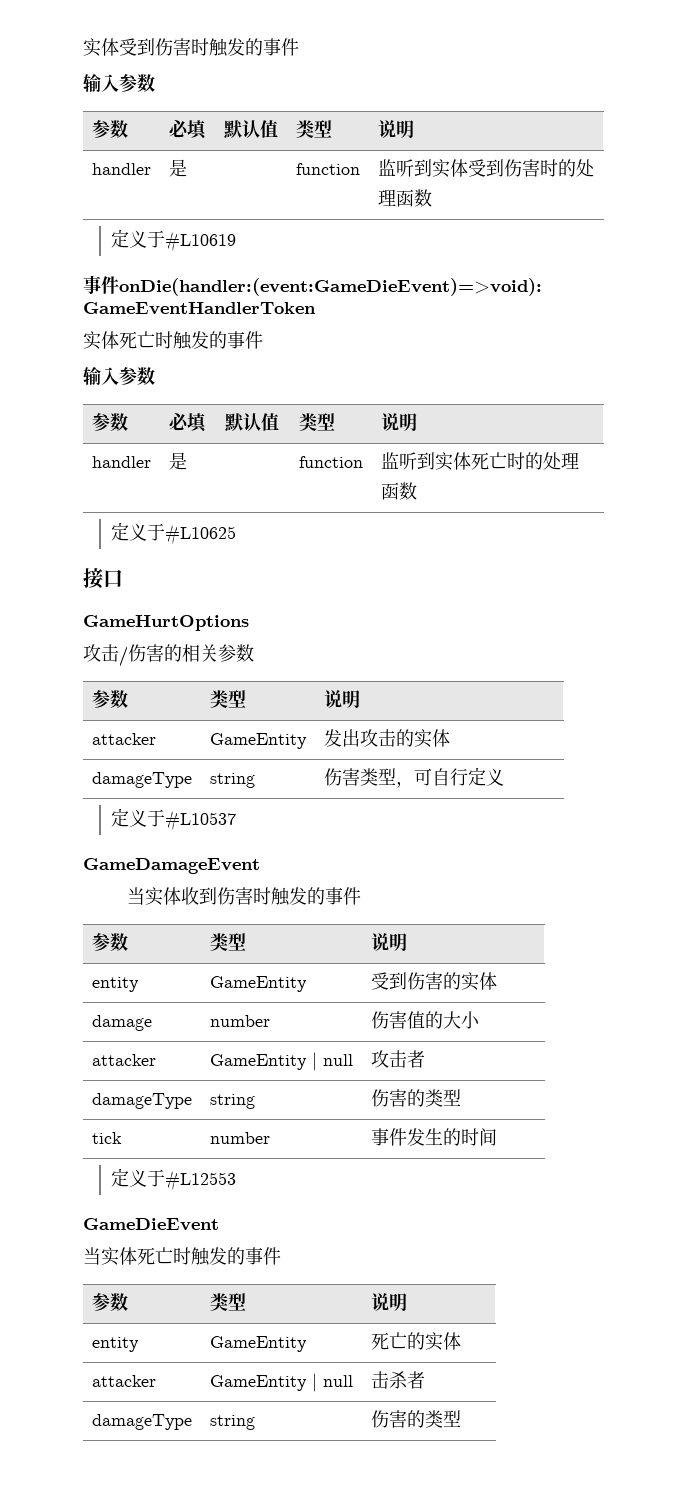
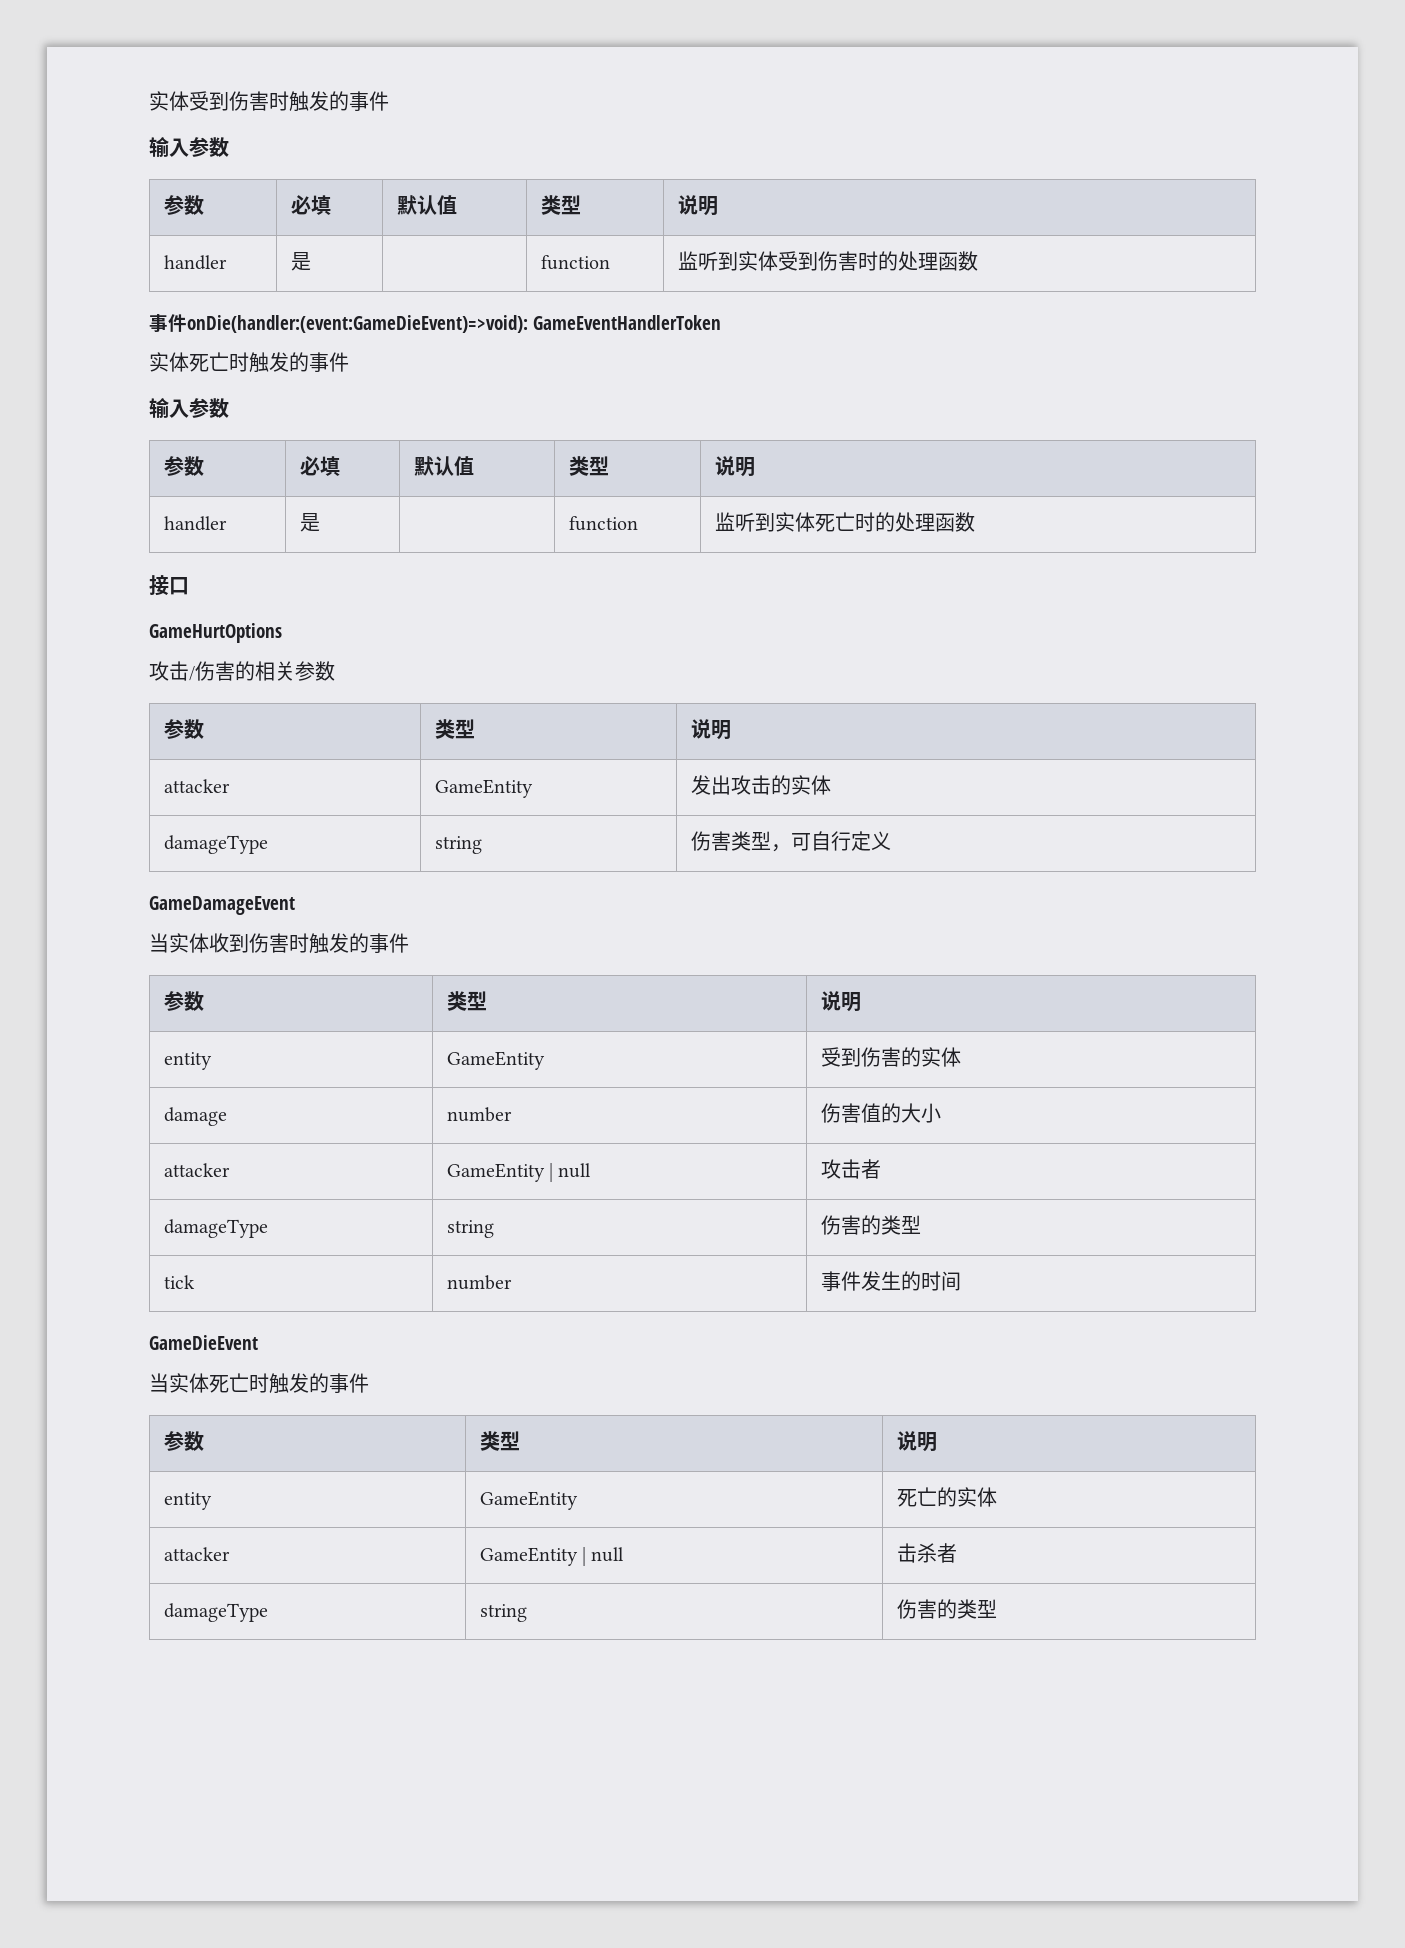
[111,229,237,252] // 定义于#L10619 -> (978, 261) none
[111,522,237,545] // 定义于#L10625 -> (975, 522) none
[111,808,237,831] // 定义于#L10537 -> (891, 840) none
[111,1168,237,1191] // 定义于#L12553 -> (961, 1281) none

